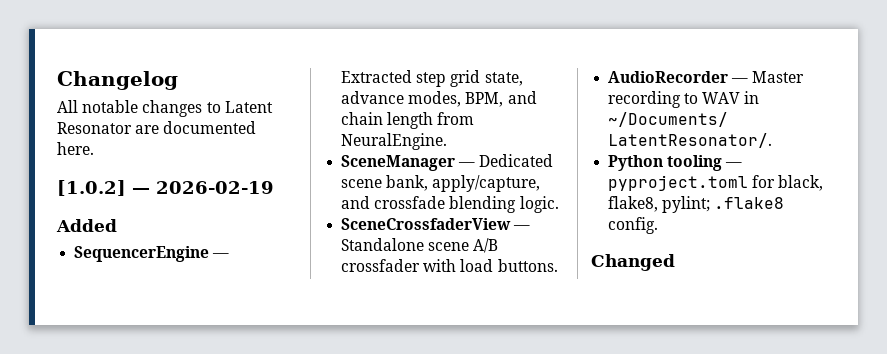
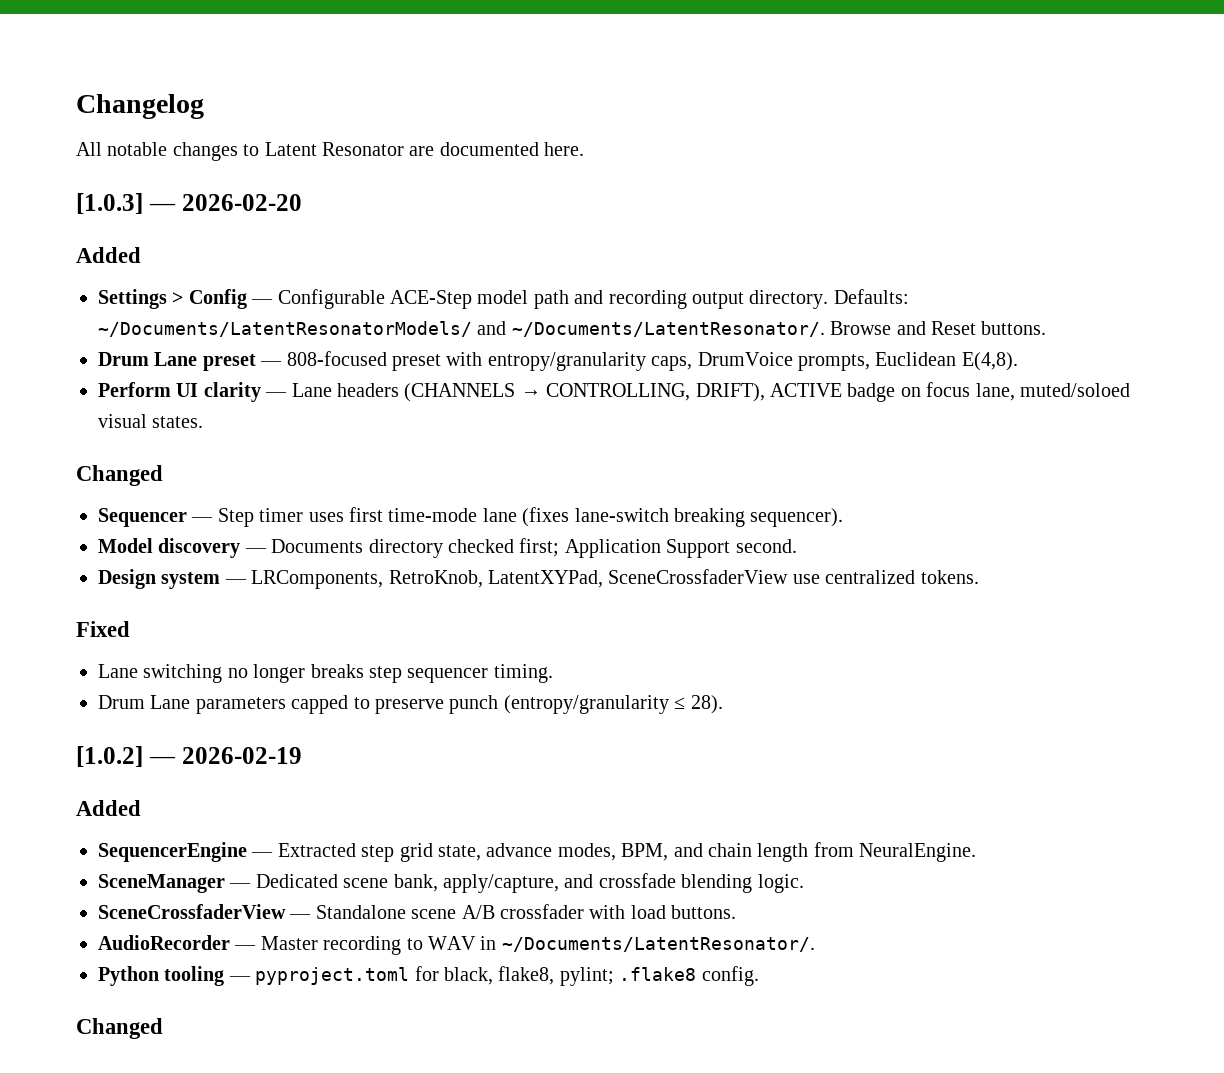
(94, 148) none -> [76,193,302,214] [76,247,141,263] [98,289,909,309] [98,321,1047,337] [98,351,1018,371] [98,382,1130,402] [98,414,204,428] [76,465,163,486] [98,507,844,527] [98,538,797,558] [98,569,979,589] [76,621,130,637] [98,664,553,683] [98,695,723,714] // [1.0.3] — 2026-02-20 // Added // Settings > Config — Configurable ACE-Step model path and recording output directory. Defaults: ~/Documents/LatentResonatorModels/ and ~/Documents/LatentResonator/. Browse and Reset buttons. // Drum Lane preset — 808-focused preset with entropy/granularity caps, DrumVoice prompts, Euclidean E(4,8). // Perform UI clarity — Lane headers (CHANNELS → CONTROLLING, DRIFT), ACTIVE badge on focus lane, muted/soloed visual states. // Changed // Sequencer — Step timer uses first time-mode lane (fixes lane-switch breaking sequencer). // Model discovery — Documents directory checked first; Application Support second. // Design system — LRComponents, RetroKnob, LatentXYPad, SceneCrossfaderView use centralized tokens. // Fixed // Lane switching no longer breaks step sequencer timing. // Drum Lane parameters capped to preserve punch (entropy/granularity ≤ 28).

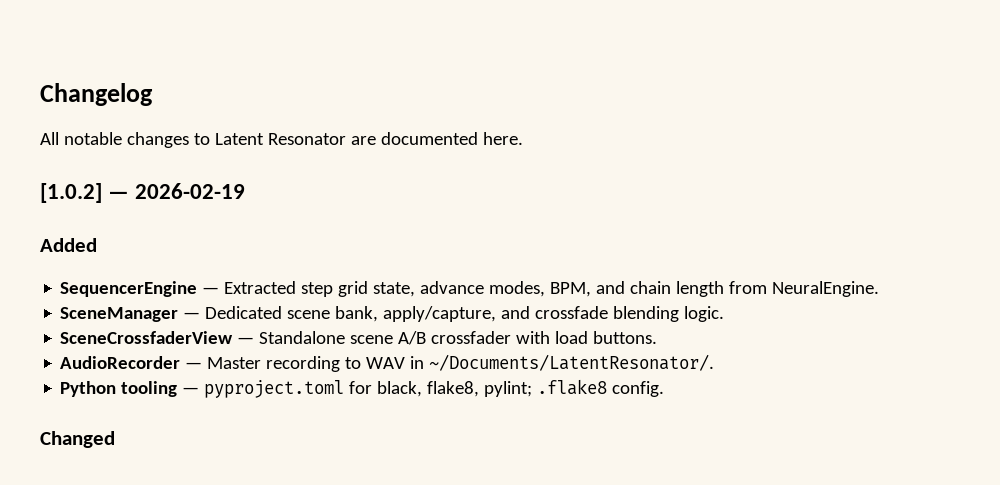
[76,193,302,214] [76,247,141,263] [98,289,909,309] [98,321,1047,337] [98,351,1018,371] [98,382,1130,402] [98,414,204,428] [76,465,163,486] [98,507,844,527] [98,538,797,558] [98,569,979,589] [76,621,130,637] [98,664,553,683] [98,695,723,714] // [1.0.3] — 2026-02-20 // Added // Settings > Config — Configurable ACE-Step model path and recording output directory. Defaults: ~/Documents/LatentResonatorModels/ and ~/Documents/LatentResonator/. Browse and Reset buttons. // Drum Lane preset — 808-focused preset with entropy/granularity caps, DrumVoice prompts, Euclidean E(4,8). // Perform UI clarity — Lane headers (CHANNELS → CONTROLLING, DRIFT), ACTIVE badge on focus lane, muted/soloed visual states. // Changed // Sequencer — Step timer uses first time-mode lane (fixes lane-switch breaking sequencer). // Model discovery — Documents directory checked first; Application Support second. // Design system — LRComponents, RetroKnob, LatentXYPad, SceneCrossfaderView use centralized tokens. // Fixed // Lane switching no longer breaks step sequencer timing. // Drum Lane parameters capped to preserve punch (entropy/granularity ≤ 28). -> (523, 138) none

